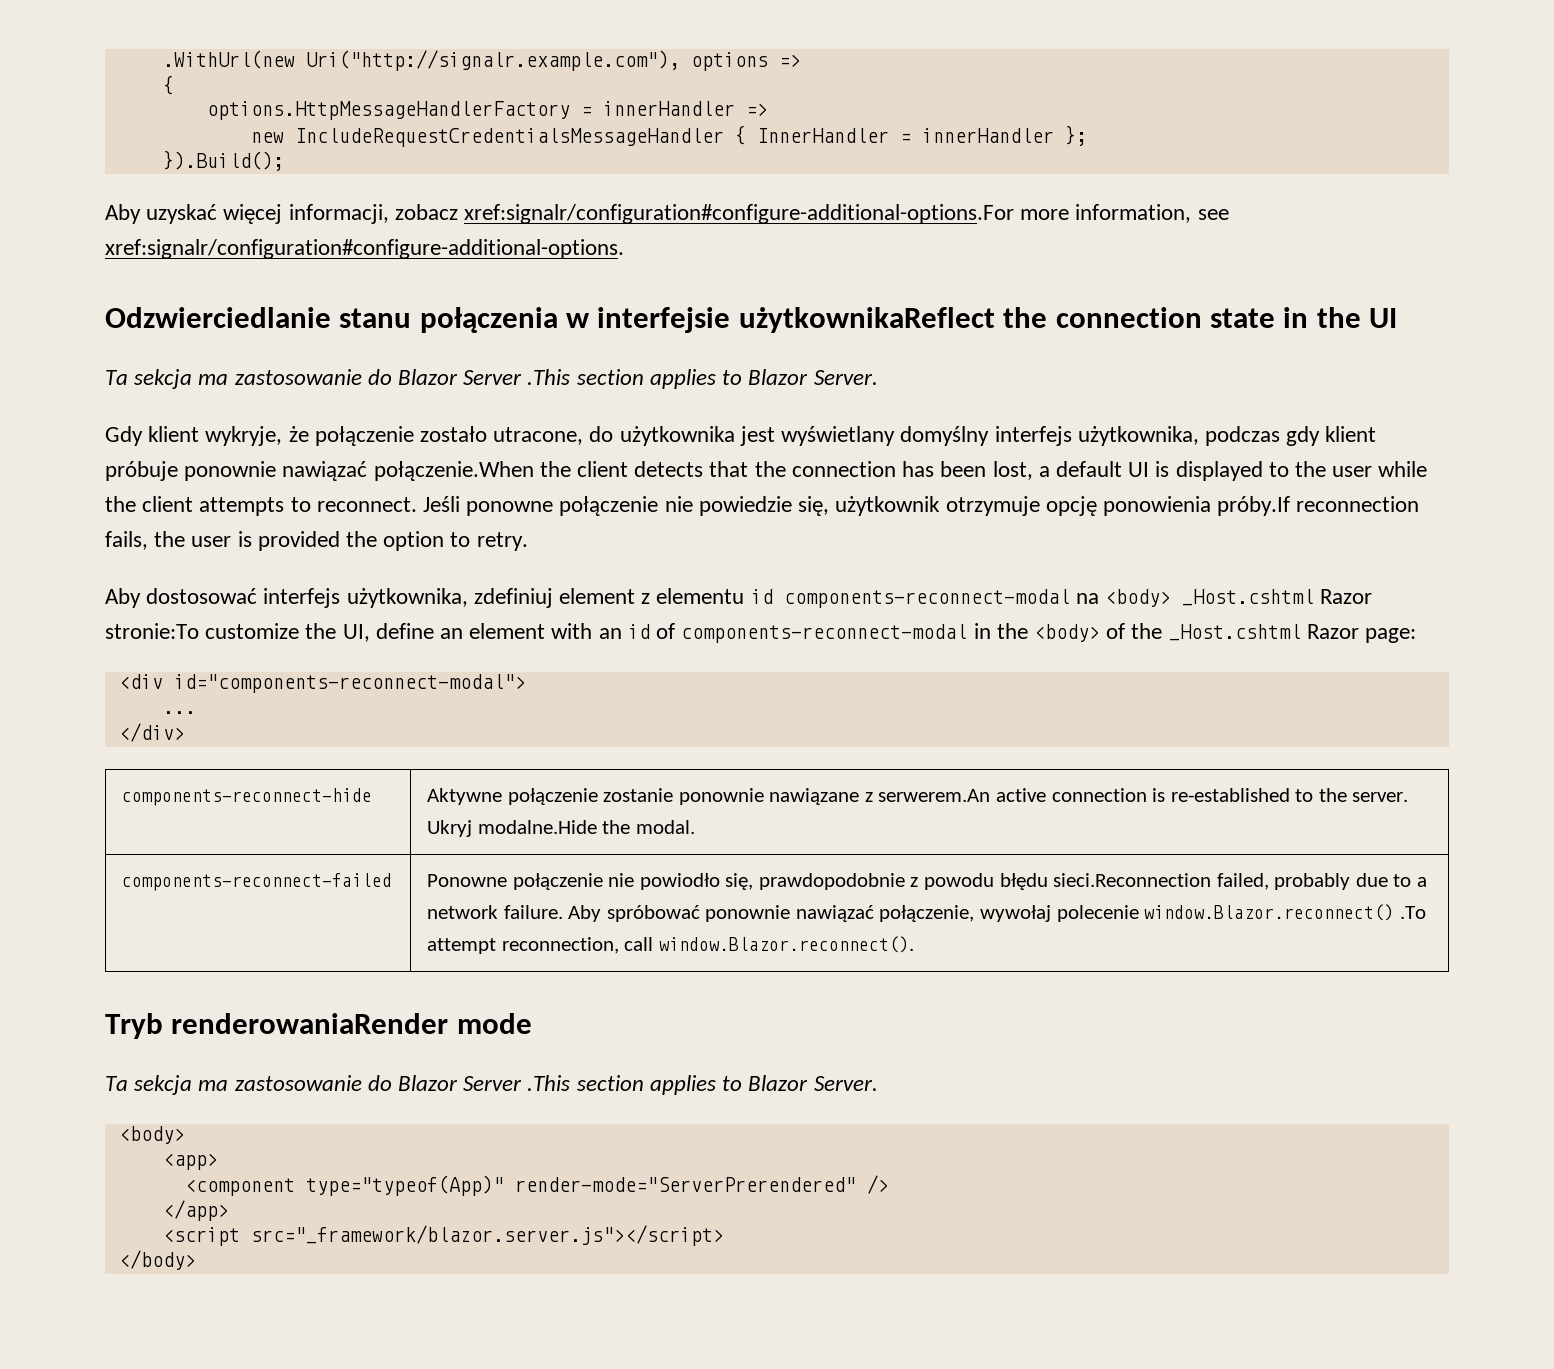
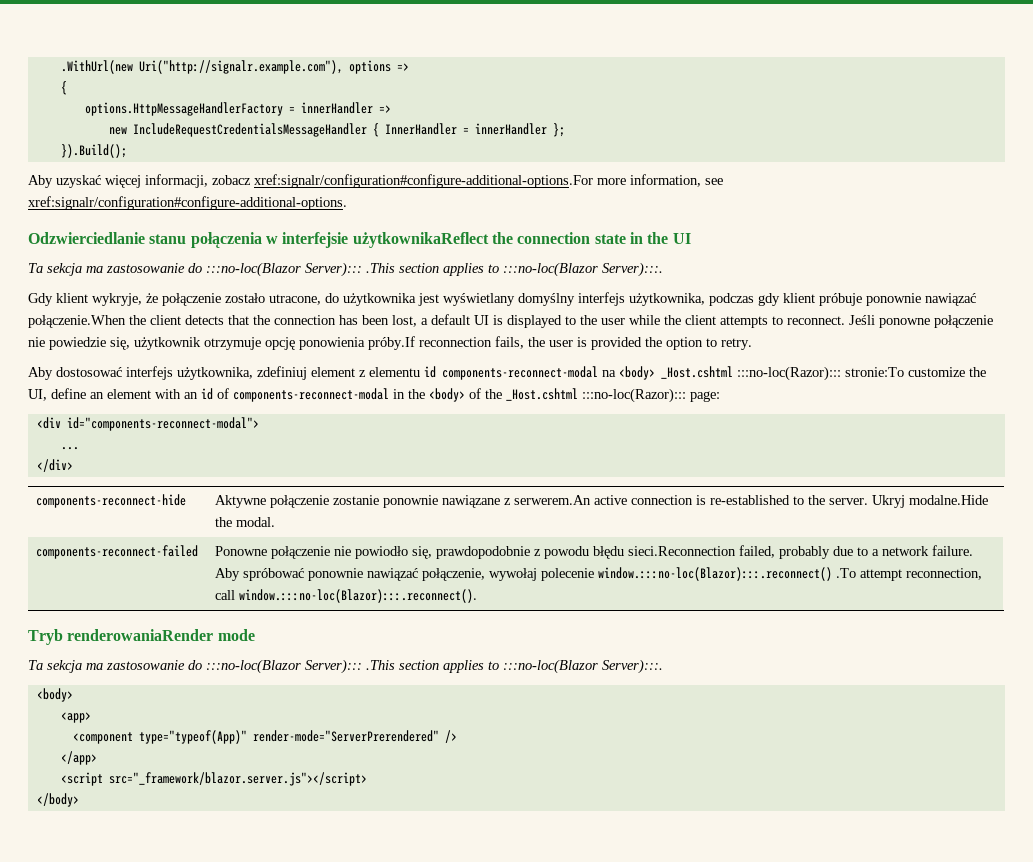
[398,369,878,389] Blazor Server .This section applies to Blazor Server. -> [206,262,663,277] :::no-loc(Blazor Server)::: .This section applies to :::no-loc(Blazor Server):::.
[1320,589,1373,604] Razor -> [737,366,841,381] :::no-loc(Razor):::
[1306,624,1359,639] Razor -> [582,388,686,403] :::no-loc(Razor):::
[1144,904,1395,921] window.Blazor.reconnect() -> [598,567,833,581] window.:::no-loc(Blazor):::.reconnect()
[658,936,914,953] window.Blazor.reconnect(). -> [239,589,478,603] window.:::no-loc(Blazor):::.reconnect().
[398,1075,878,1095] Blazor Server .This section applies to Blazor Server. -> [206,659,663,674] :::no-loc(Blazor Server)::: .This section applies to :::no-loc(Blazor Server):::.

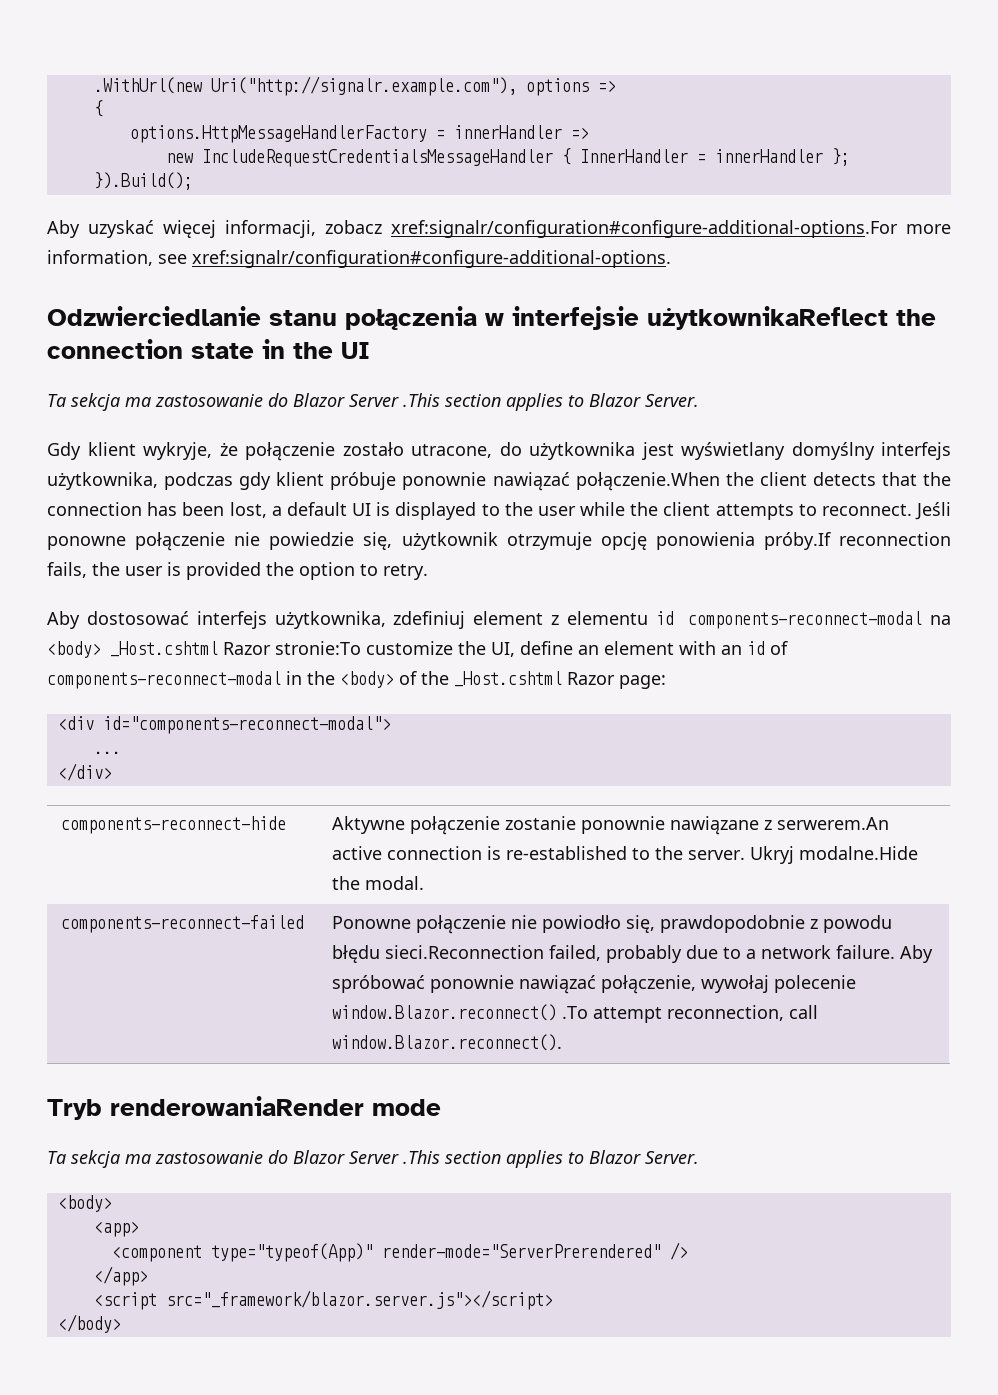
[206,262,663,277] :::no-loc(Blazor Server)::: .This section applies to :::no-loc(Blazor Server):::. -> [293,393,699,411] Blazor Server .This section applies to Blazor Server.
[737,366,841,381] :::no-loc(Razor)::: -> [223,642,271,655] Razor
[582,388,686,403] :::no-loc(Razor)::: -> [567,672,615,685] Razor
[598,567,833,581] window.:::no-loc(Blazor):::.reconnect() -> [331,1004,557,1021] window.Blazor.reconnect()
[239,589,478,603] window.:::no-loc(Blazor):::.reconnect(). -> [331,1034,562,1051] window.Blazor.reconnect().
[206,659,663,674] :::no-loc(Blazor Server)::: .This section applies to :::no-loc(Blazor Server):::. -> [293,1150,699,1168] Blazor Server .This section applies to Blazor Server.

